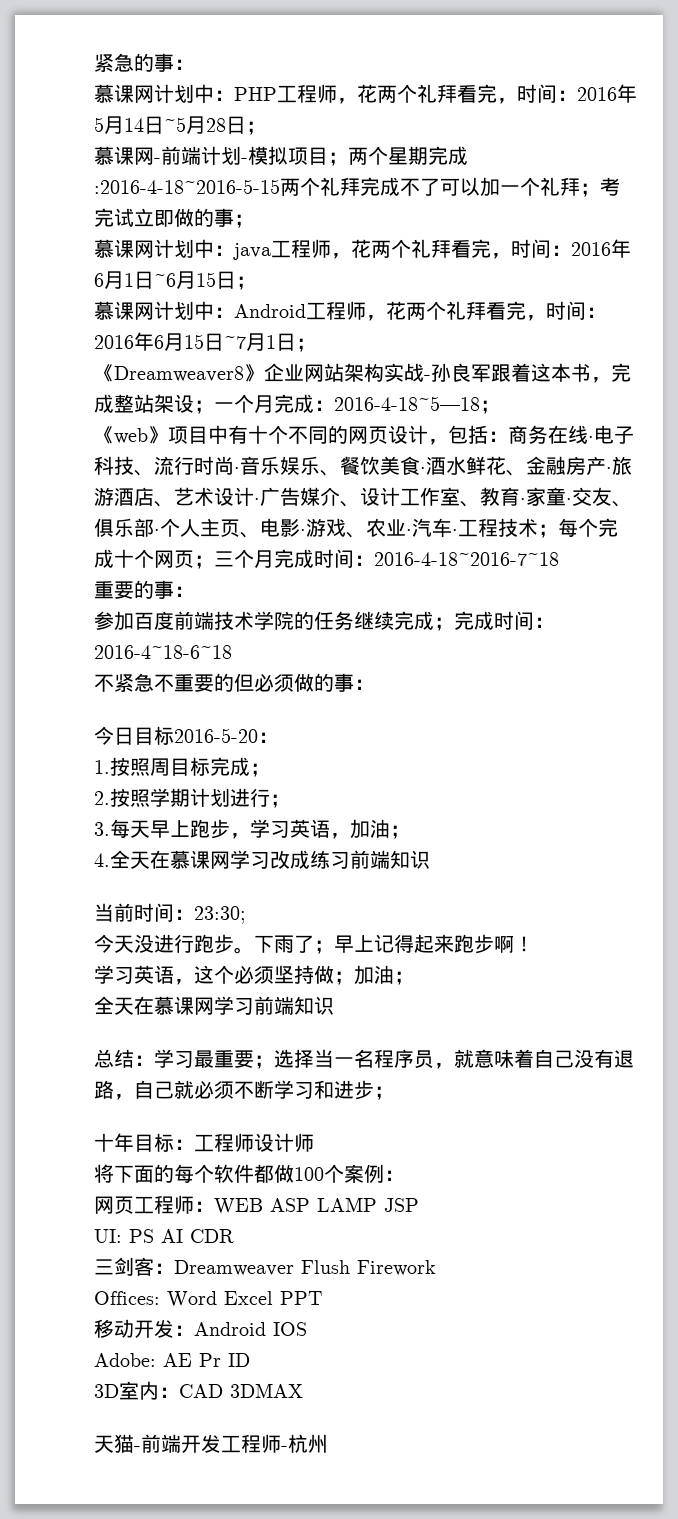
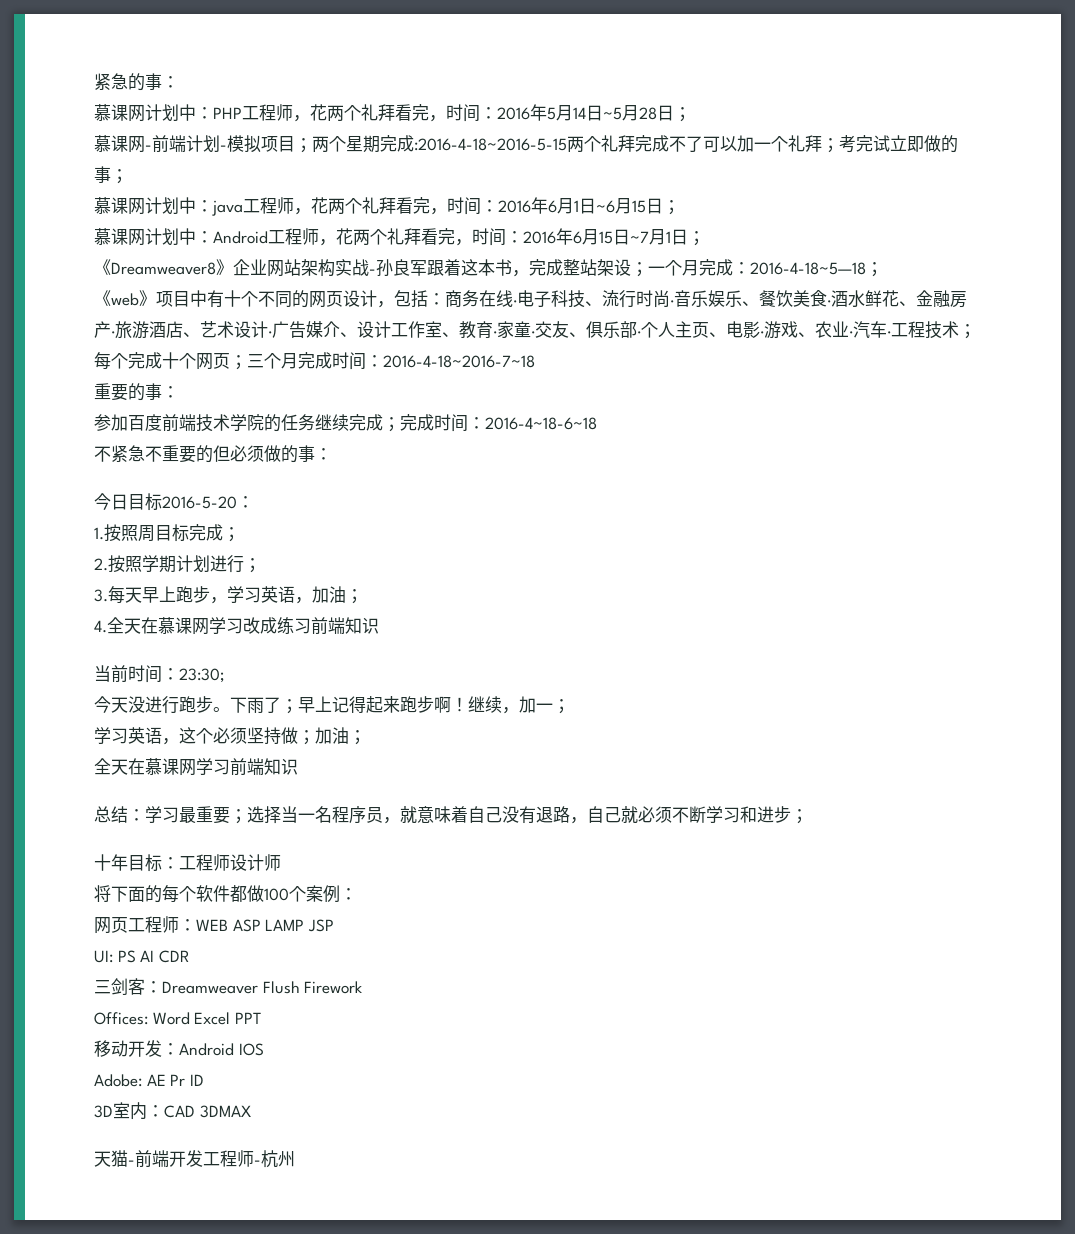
(534, 944) none -> [468,696,570,714] 继续，加一；

